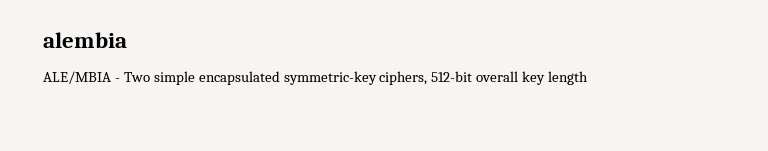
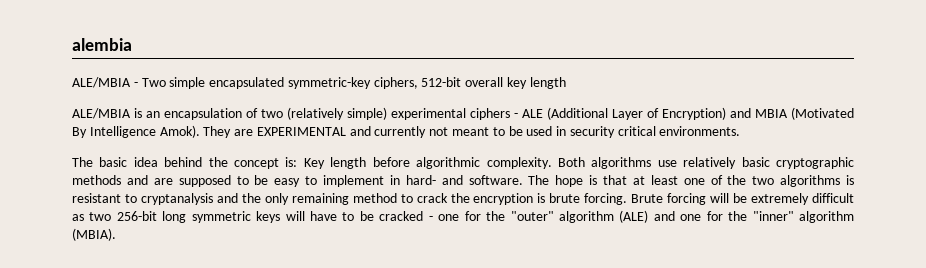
(589, 78) none -> [72,107,854,120] [72,125,741,138] [72,157,854,169] [72,175,854,187] [72,193,855,205] [72,210,854,223] [72,228,116,241] // ALE/MBIA is an encapsulation of two (relatively simple) experimental ciphers - ALE (Additional Layer of Encryption) and MBIA (Motivated By Intelligence Amok). They are EXPERIMENTAL and currently not meant to be used in security critical environments. // The basic idea behind the concept is: Key length before algorithmic complexity. Both algorithms use relatively basic cryptographic methods and are supposed to be easy to implement in hard- and software. The hope is that at least one of the two algorithms is resistant to cryptanalysis and the only remaining method to crack the encryption is brute forcing. Brute forcing will be extremely difficult as two 256-bit long symmetric keys will have to be cracked - one for the "outer" algorithm (ALE) and one for the "inner" algorithm (MBIA).

